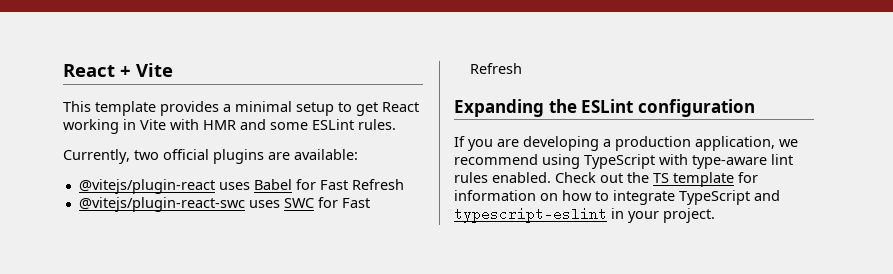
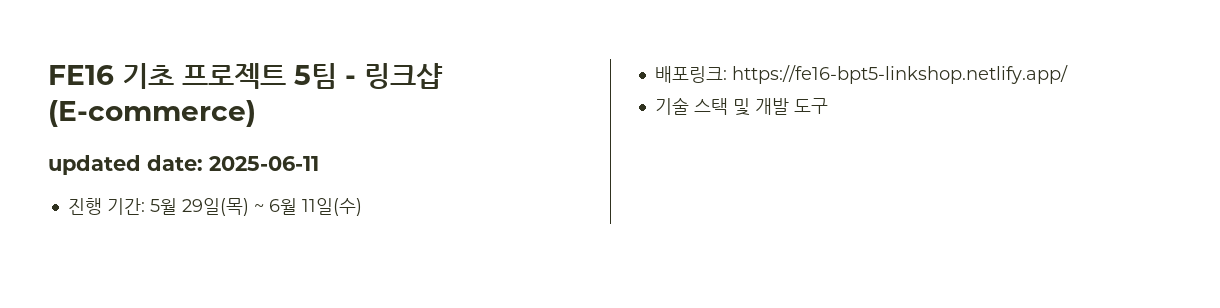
[63,63,173,77] [63,101,419,116] [63,119,396,134] [63,149,358,164] [78,179,404,194] [78,197,370,212] [469,63,522,74] [454,99,755,117] [454,136,798,151] [454,154,793,169] [454,172,758,187] [454,190,780,205] [454,207,715,223] React + Vite // This template provides a minimal setup to get React working in Vite with HMR and some ESLint rules. // Currently, two official plugins are available: // @vitejs/plugin-react uses Babel for Fast Refresh // @vitejs/plugin-react-swc uses SWC for Fast Refresh // Expanding the ESLint configuration // If you are developing a production application, we recommend using TypeScript with type-aware lint rules enabled. Check out the TS template for information on how to integrate TypeScript and typescript-eslint in your project. -> [48,63,443,89] [48,100,256,127] [48,155,319,175] [67,198,362,216] [654,65,1068,84] [654,97,828,116] FE16 기초 프로젝트 5팀 - 링크샵 (E-commerce) // updated date: 2025-06-11 // 진행 기간: 5월 29일(목) ~ 6월 11일(수) // 배포링크: https://fe16-bpt5-linkshop.netlify.app/ // 기술 스택 및 개발 도구

